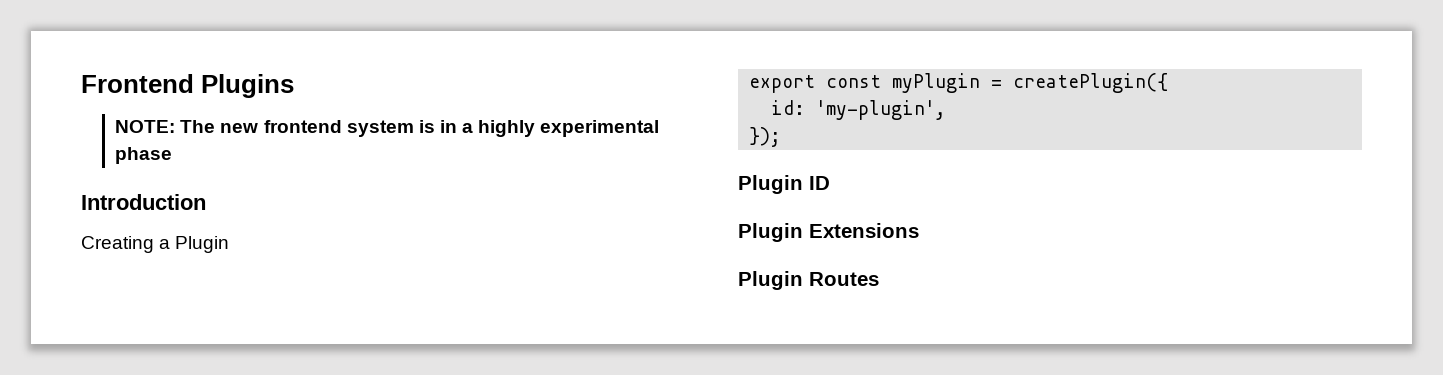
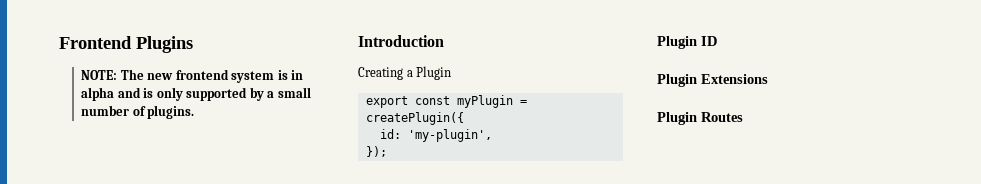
[462,120,660,137] [115,147,173,164] a highly experimental phase -> [81,87,311,101] [81,105,195,119] alpha and is only supported by a small number of plugins.

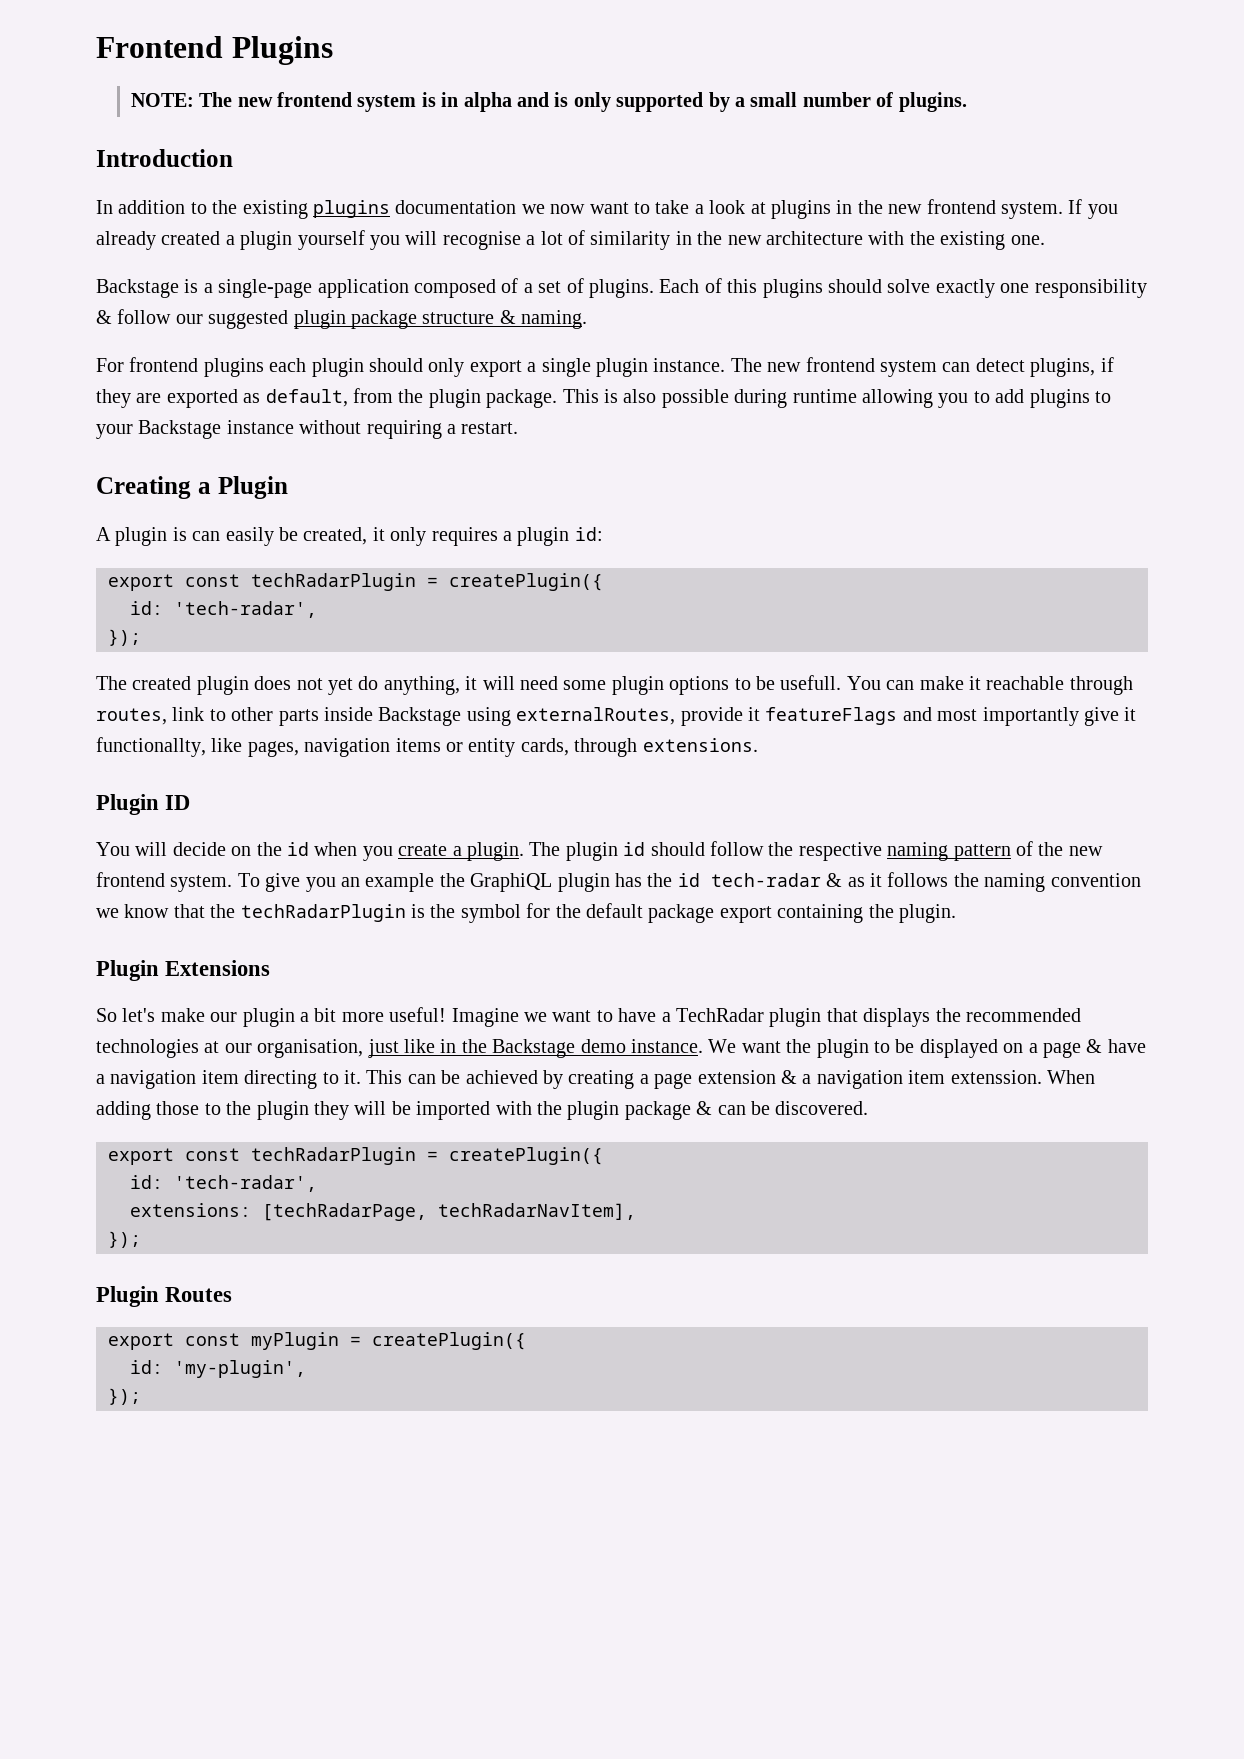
[358,66,452,80] Creating a Plugin -> [96,199,1118,219] [96,230,1045,250] [96,278,1147,298] [96,309,588,329] [96,357,1114,377] [96,388,1111,408] [96,420,519,439] [96,476,288,499] [96,527,603,546] [108,573,603,591] [130,601,317,618] [108,629,141,646] [96,675,1133,695] [96,707,1137,726] [96,737,758,757] [96,794,191,815] [96,841,1103,861] [96,872,1141,892] [96,903,956,923] [96,960,271,981] [96,1007,1081,1027] [96,1039,1146,1058] [96,1070,1095,1089] [96,1101,869,1120] [108,1147,603,1165] [130,1175,317,1192] [130,1203,636,1221] [108,1231,141,1248] [96,1286,233,1307] In addition to the existing plugins documentation we now want to take a look at plugins in the new frontend system. If you already created a plugin yourself you will recognise a lot of similarity in the new architecture with the existing one. // Backstage is a single-page application composed of a set of plugins. Each of this plugins should solve exactly one responsibility & follow our suggested plugin package structure & naming. // For frontend plugins each plugin should only export a single plugin instance. The new frontend system can detect plugins, if they are exported as default, from the plugin package. This is also possible during runtime allowing you to add plugins to your Backstage instance without requiring a restart. // Creating a Plugin // A plugin is can easily be created, it only requires a plugin id: // export const techRadarPlugin = createPlugin({ // id: 'tech-radar', // }); // The created plugin does not yet do anything, it will need some plugin options to be usefull. You can make it reachable through routes, link to other parts inside Backstage using externalRoutes, provide it featureFlags and most importantly give it functionallty, like pages, navigation items or entity cards, through extensions. // Plugin ID // You will decide on the id when you create a plugin. The plugin id should follow the respective naming pattern of the new frontend system. To give you an example the GraphiQL plugin has the id tech-radar & as it follows the naming convention we know that the techRadarPlugin is the symbol for the default package export containing the plugin. // Plugin Extensions // So let's make our plugin a bit more useful! Imagine we want to have a TechRadar plugin that displays the recommended technologies at our organisation, just like in the Backstage demo instance. We want the plugin to be displayed on a page & have a navigation item directing to it. This can be achieved by creating a page extension & a navigation item extenssion. When adding those to the plugin they will be imported with the plugin package & can be discovered. // export const techRadarPlugin = createPlugin({ // id: 'tech-radar', // extensions: [techRadarPage, techRadarNavItem], // }); // Plugin Routes
[657,36,717,49] [657,74,768,87] [657,112,743,125] // Plugin ID // Plugin Extensions // Plugin Routes -> (141, 1396) none

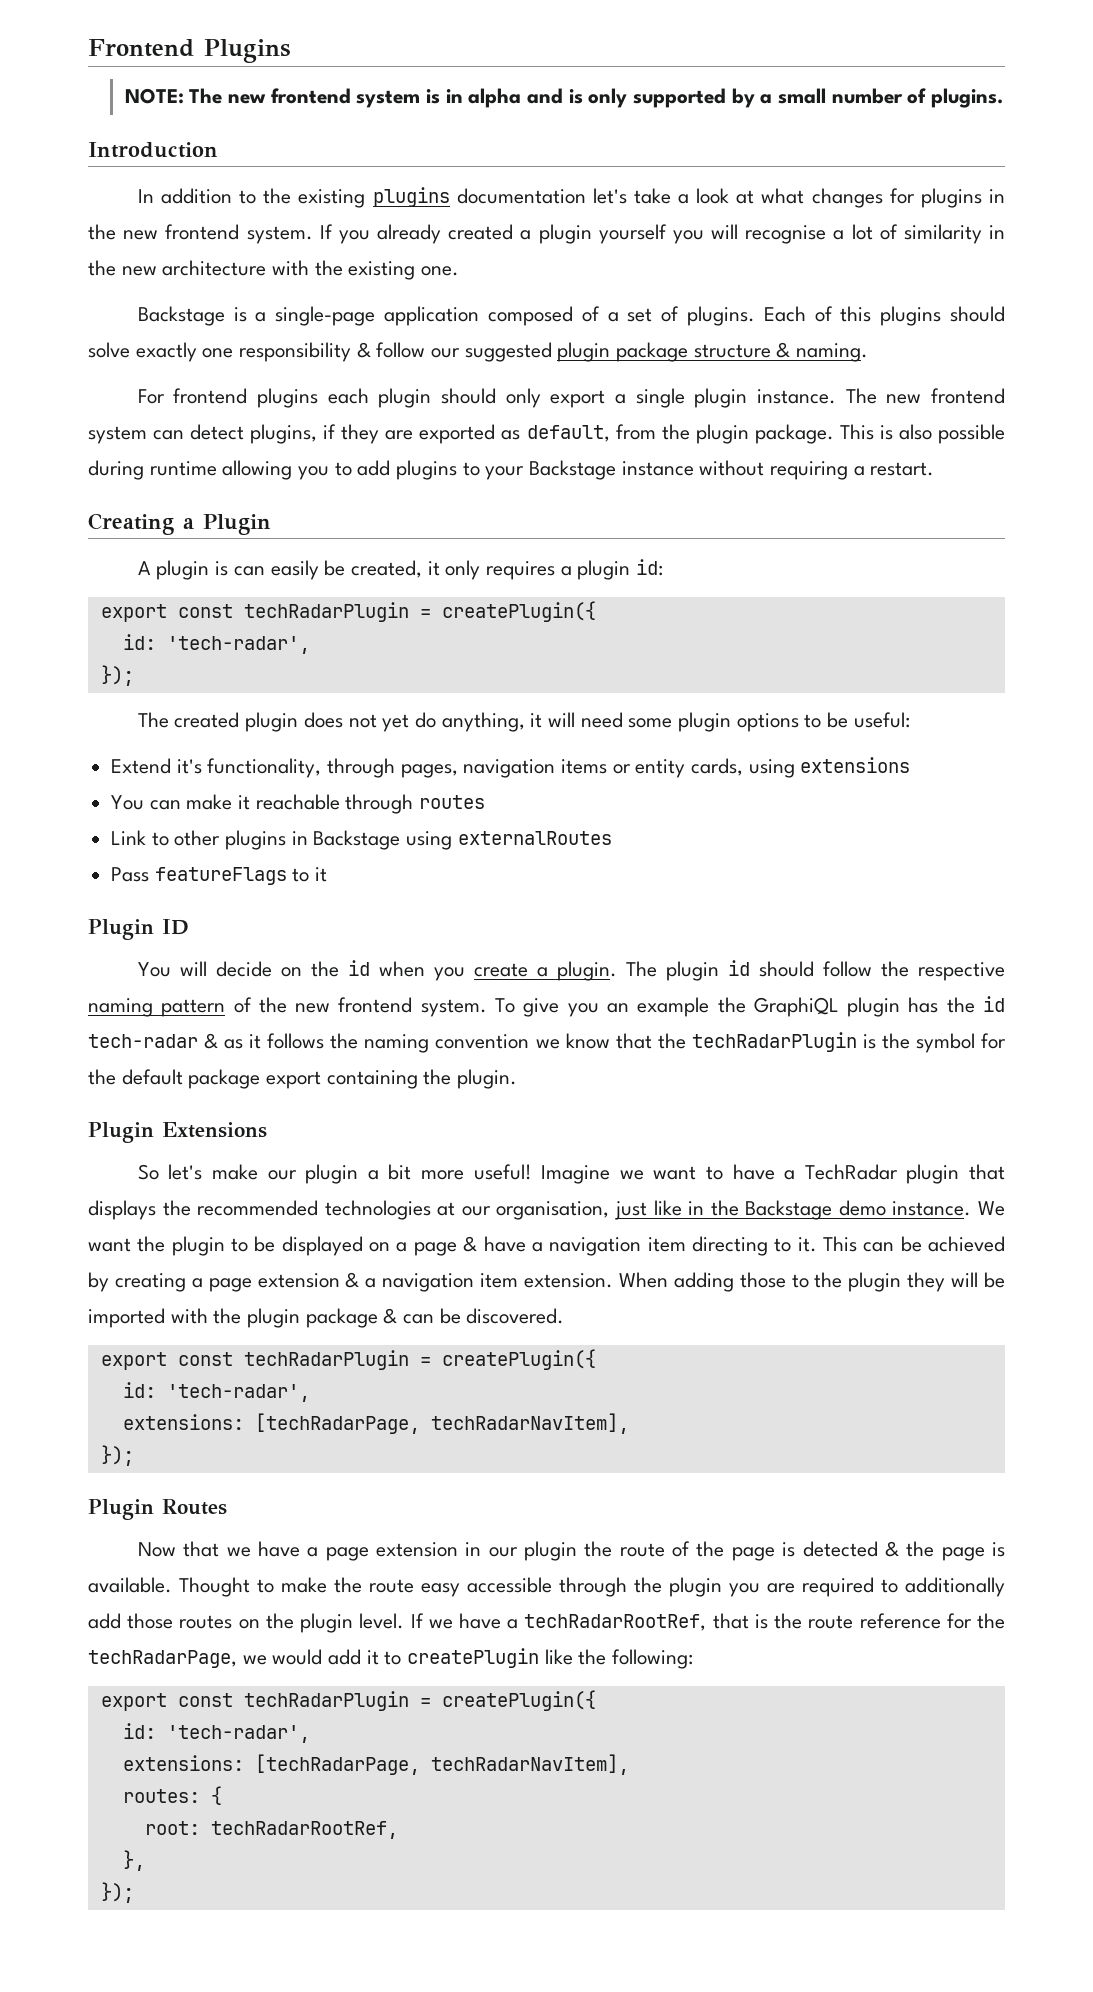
[521,202,650,214] we now want to -> [592,188,627,204] let's
(766, 208) none -> [761,188,915,208] what changes for
[780,675,842,690] usefull. -> [853,712,910,728] [111,757,911,778] useful: // Extend it's functionality, through pages, navigation items or entity cards, using extensions //
[96,707,1137,726] [96,737,758,757] routes, link to other parts inside Backstage using externalRoutes, provide it featureFlags and most importantly give it functionallty, like pages, navigation items or entity cards, through extensions. -> [419,795,486,809] [111,830,612,850] [111,867,328,885] routes // Link to other plugins in Backstage using externalRoutes // Pass featureFlags to it
[950,1070,1042,1084] extenssion. -> [524,1273,614,1288] extension.
[108,1332,526,1350] [130,1360,306,1378] // export const myPlugin = createPlugin({ // id: 'my-plugin', -> [137,1541,1006,1561] [88,1577,1005,1597] [88,1613,1005,1633] [88,1648,694,1669] [100,1690,596,1711] [122,1723,310,1743] [122,1754,629,1775] [122,1786,222,1805] [144,1821,398,1839] [122,1850,145,1871] // Now that we have a page extension in our plugin the route of the page is detected & the page is available. Thought to make the route easy accessible through the plugin you are required to additionally add those routes on the plugin level. If we have a techRadarRootRef, that is the route reference for the techRadarPage, we would add it to createPlugin like the following: // export const techRadarPlugin = createPlugin({ // id: 'tech-radar', // extensions: [techRadarPage, techRadarNavItem], // routes: { // root: techRadarRootRef, // },

